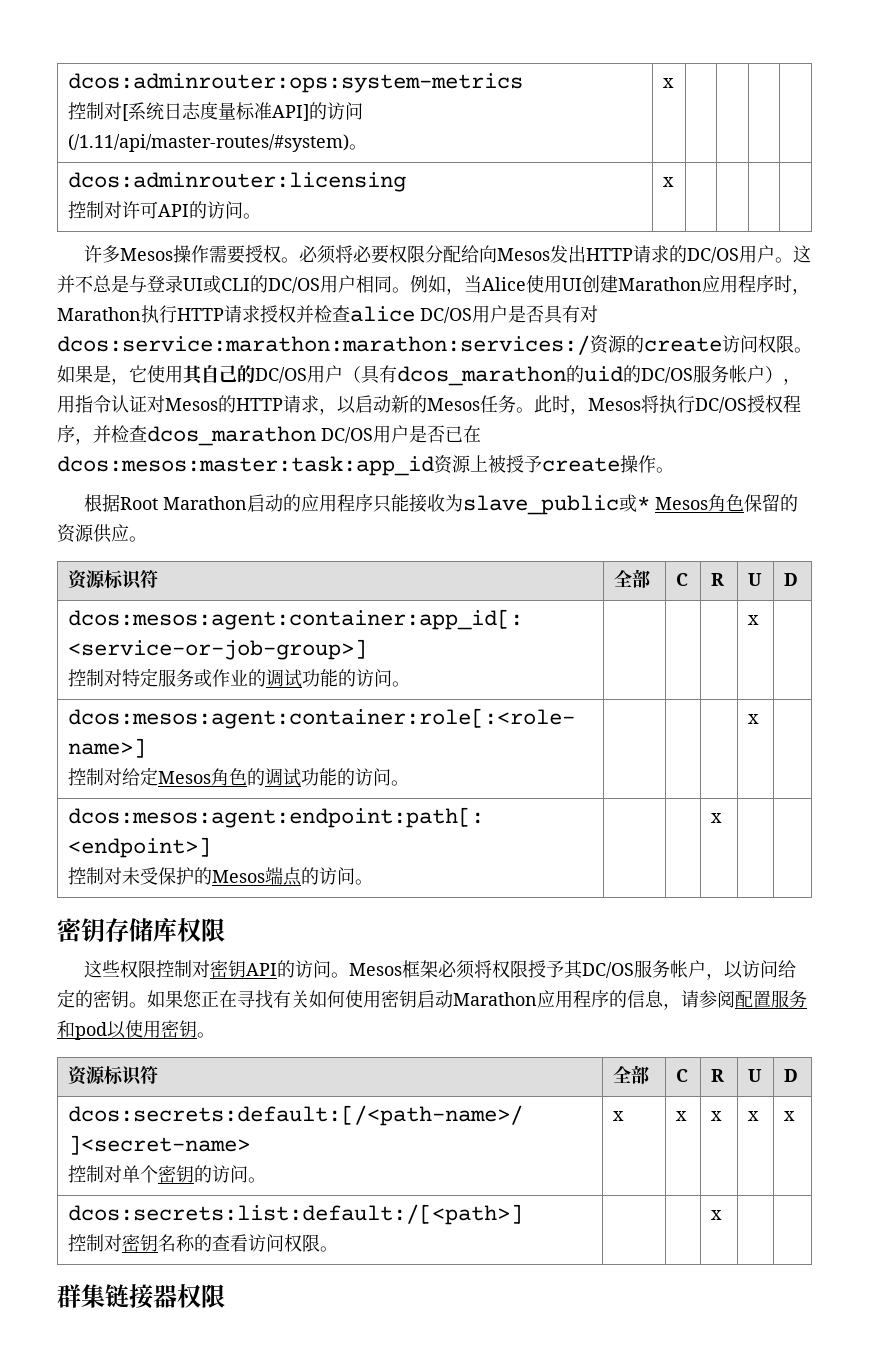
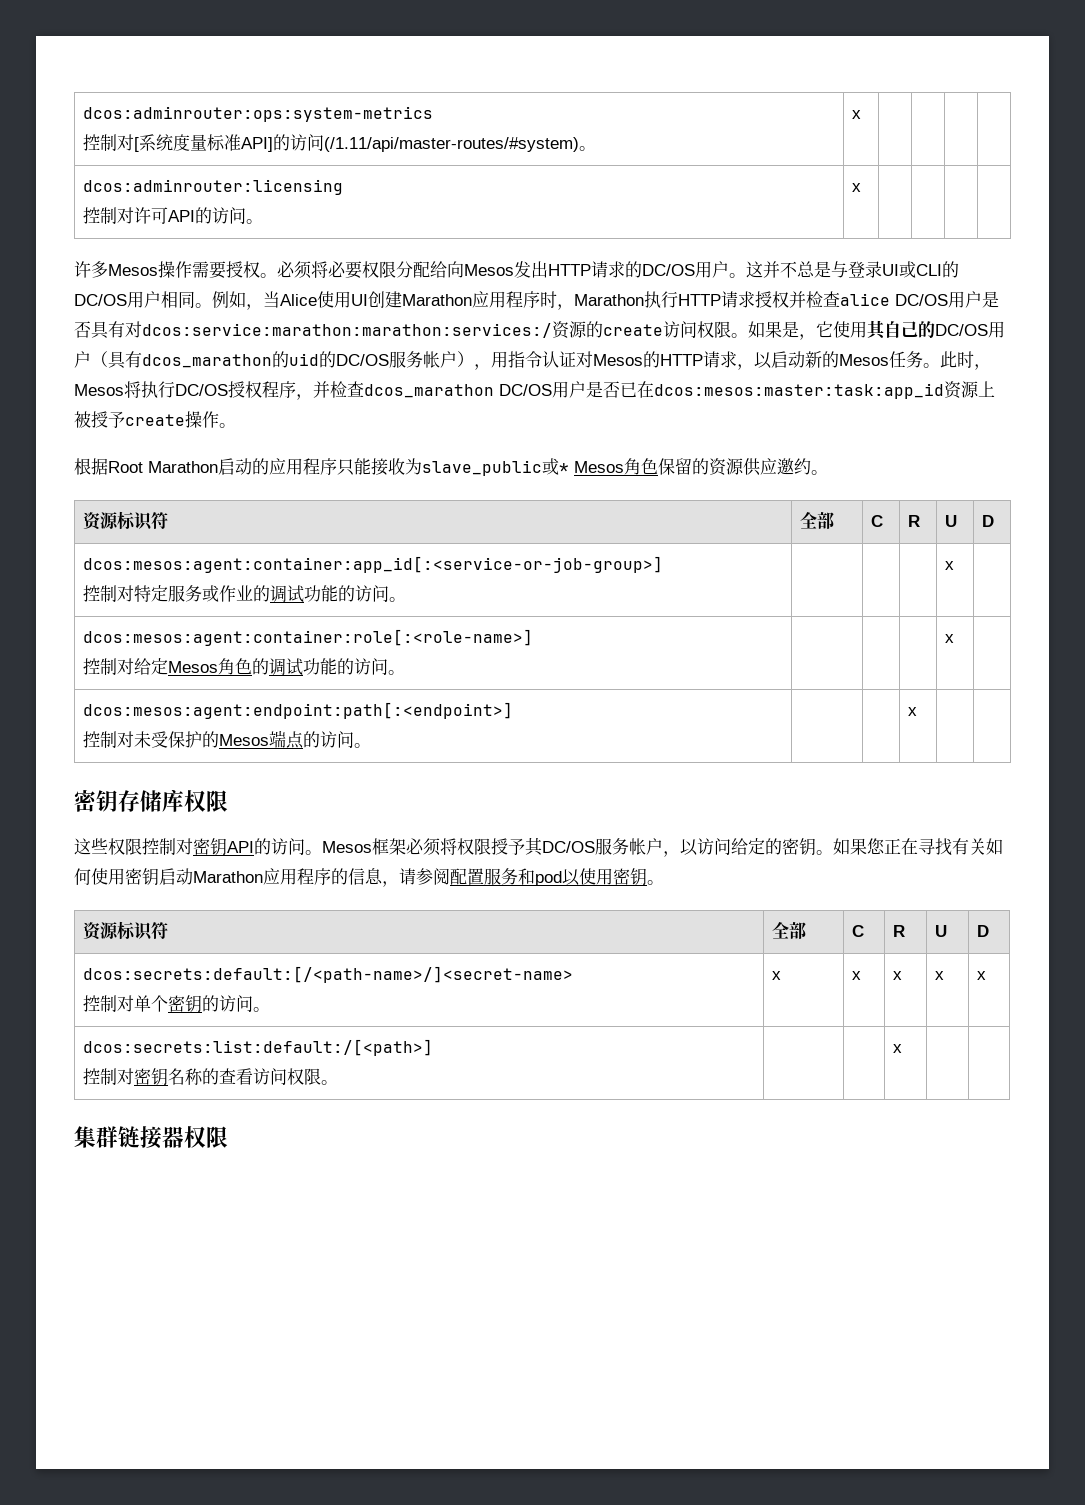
[164,102,202,120] 日志 -> (173, 142) none
(129, 533) none -> [777,458,811,475] 邀约
[57,1284,105,1308] 群集 -> [74,1126,118,1148] 集群

